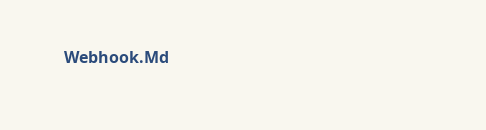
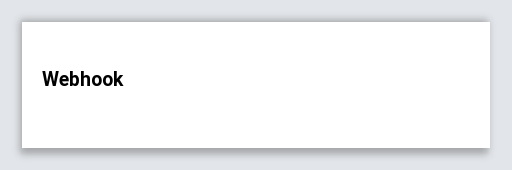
[64,51,169,63] Webhook.Md -> [42,71,124,86] Webhook

